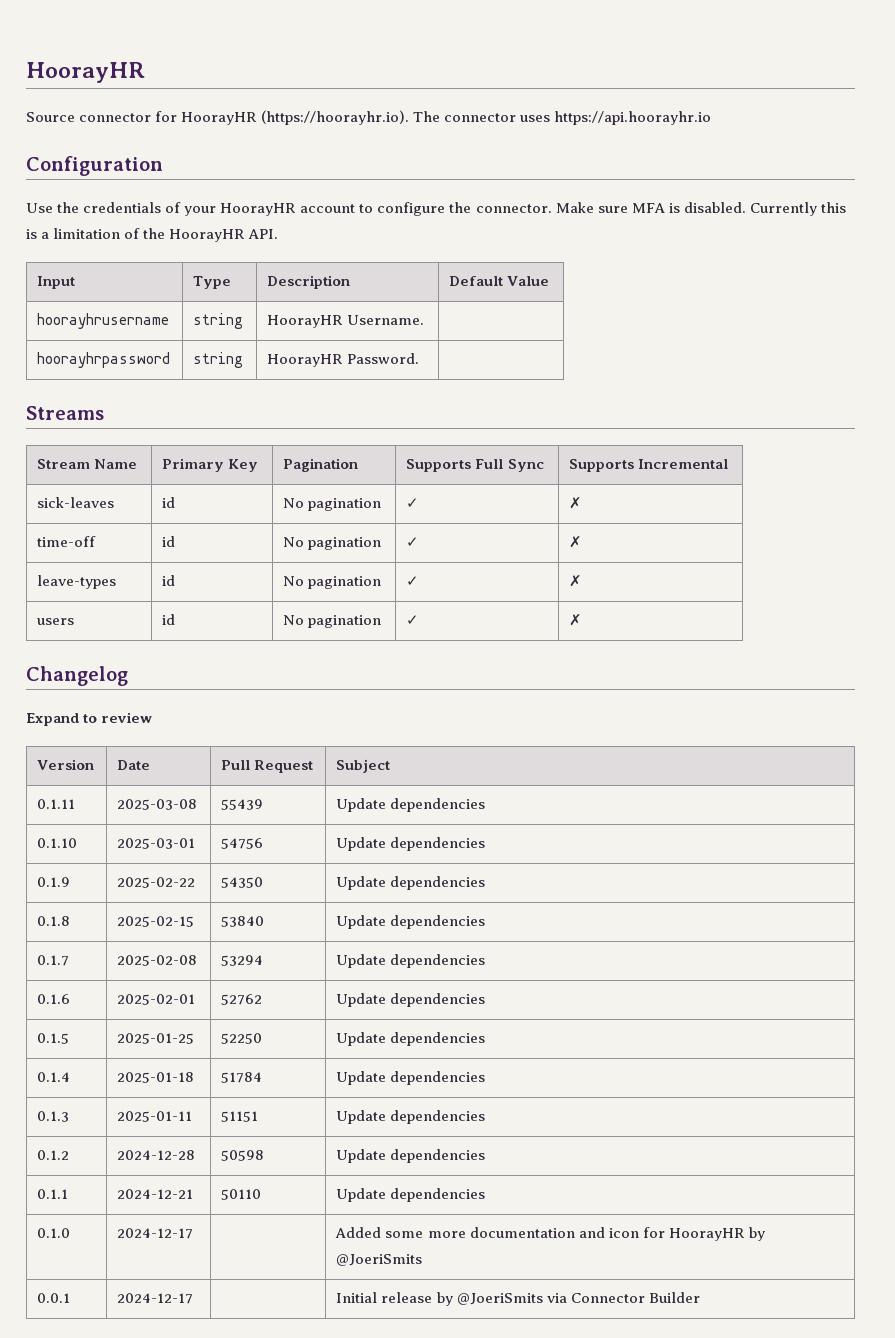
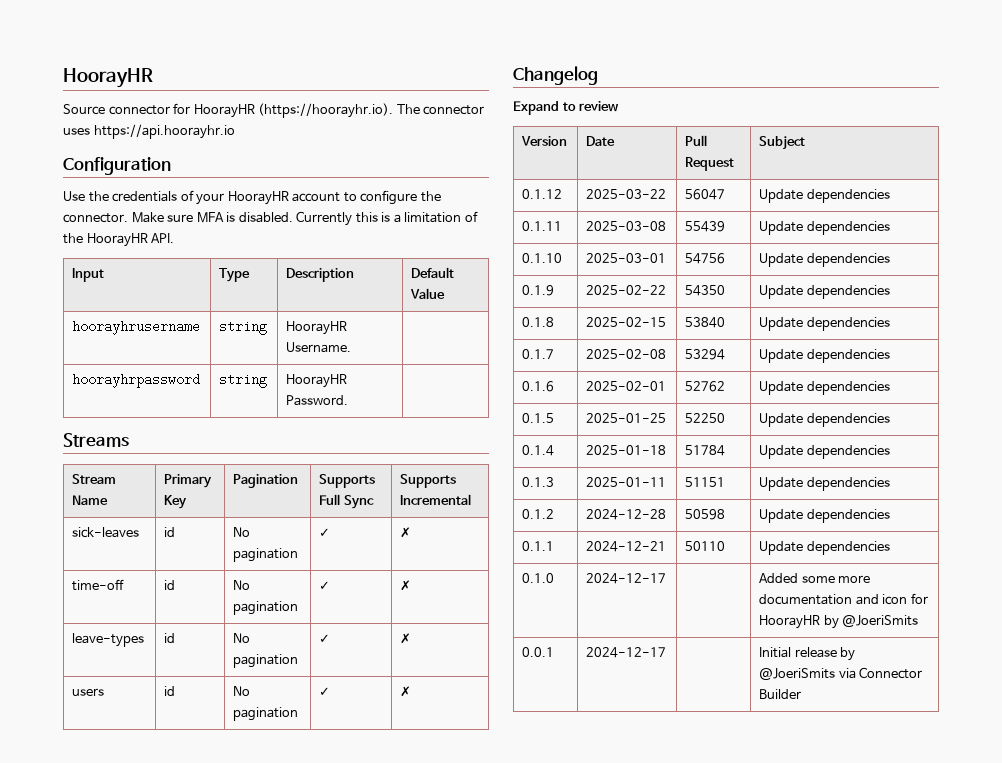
(391, 766) none -> [522,189,563,199] [586,189,667,199] [685,189,726,200] [759,189,890,203] // 0.1.12 | 2025-03-22 | 56047 | Update dependencies

